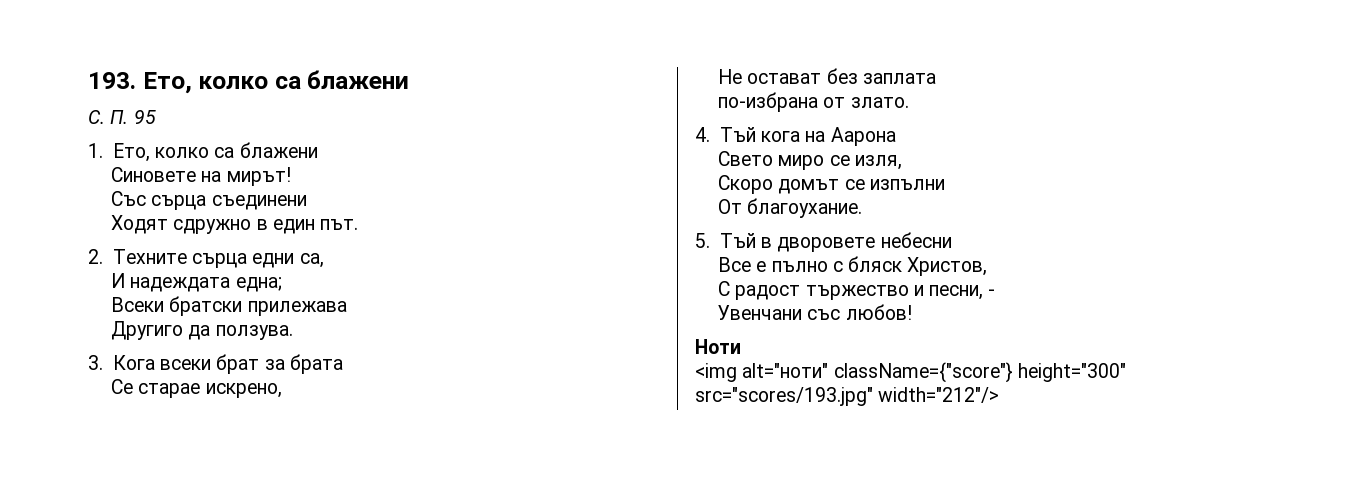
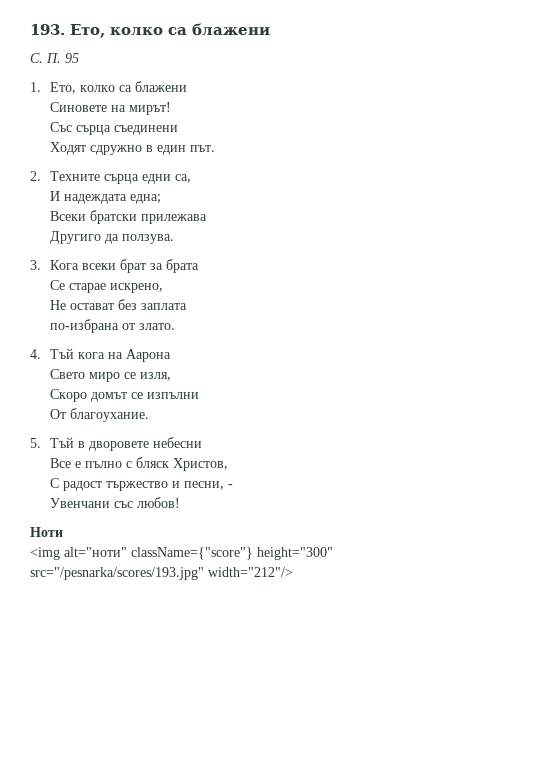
[695,387,873,406] src="scores/193.jpg" -> [30,567,204,580] src="/pesnarka/scores/193.jpg"

